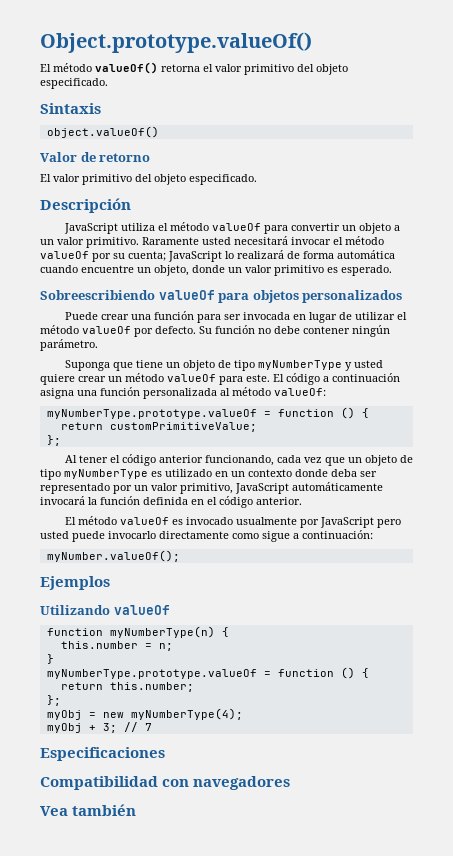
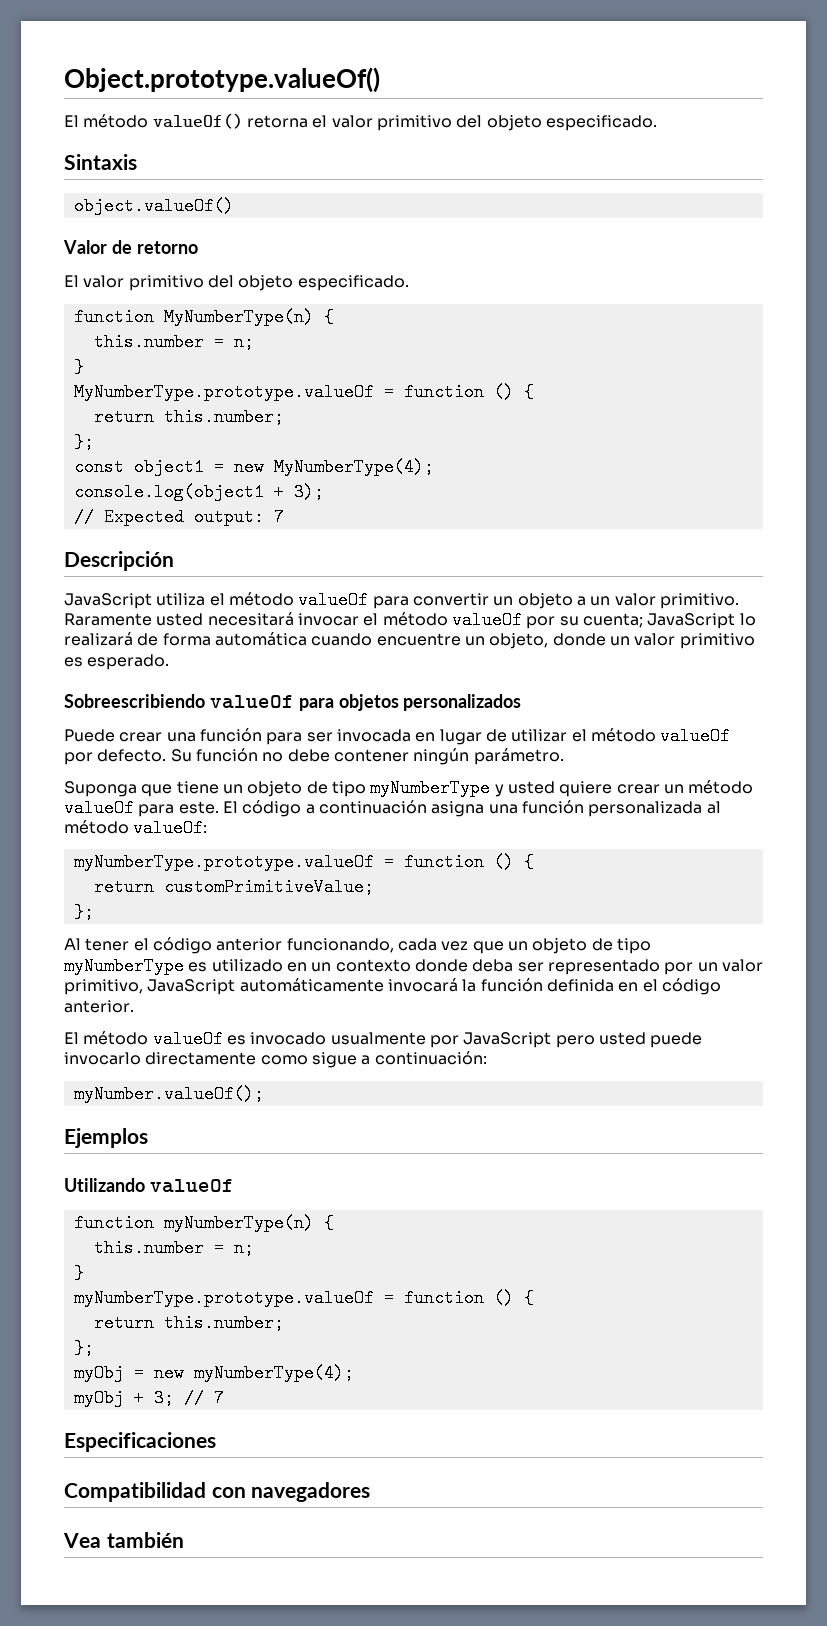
(257, 179) none -> [73,308,334,326] [93,333,254,351] [73,358,84,376] [73,383,534,401] [93,408,284,426] [73,433,94,451] [73,458,434,476] [73,483,324,501] [73,508,284,526] // function MyNumberType(n) { // this.number = n; // } // MyNumberType.prototype.valueOf = function () { // return this.number; // }; // const object1 = new MyNumberType(4); // console.log(object1 + 3); // // Expected output: 7

